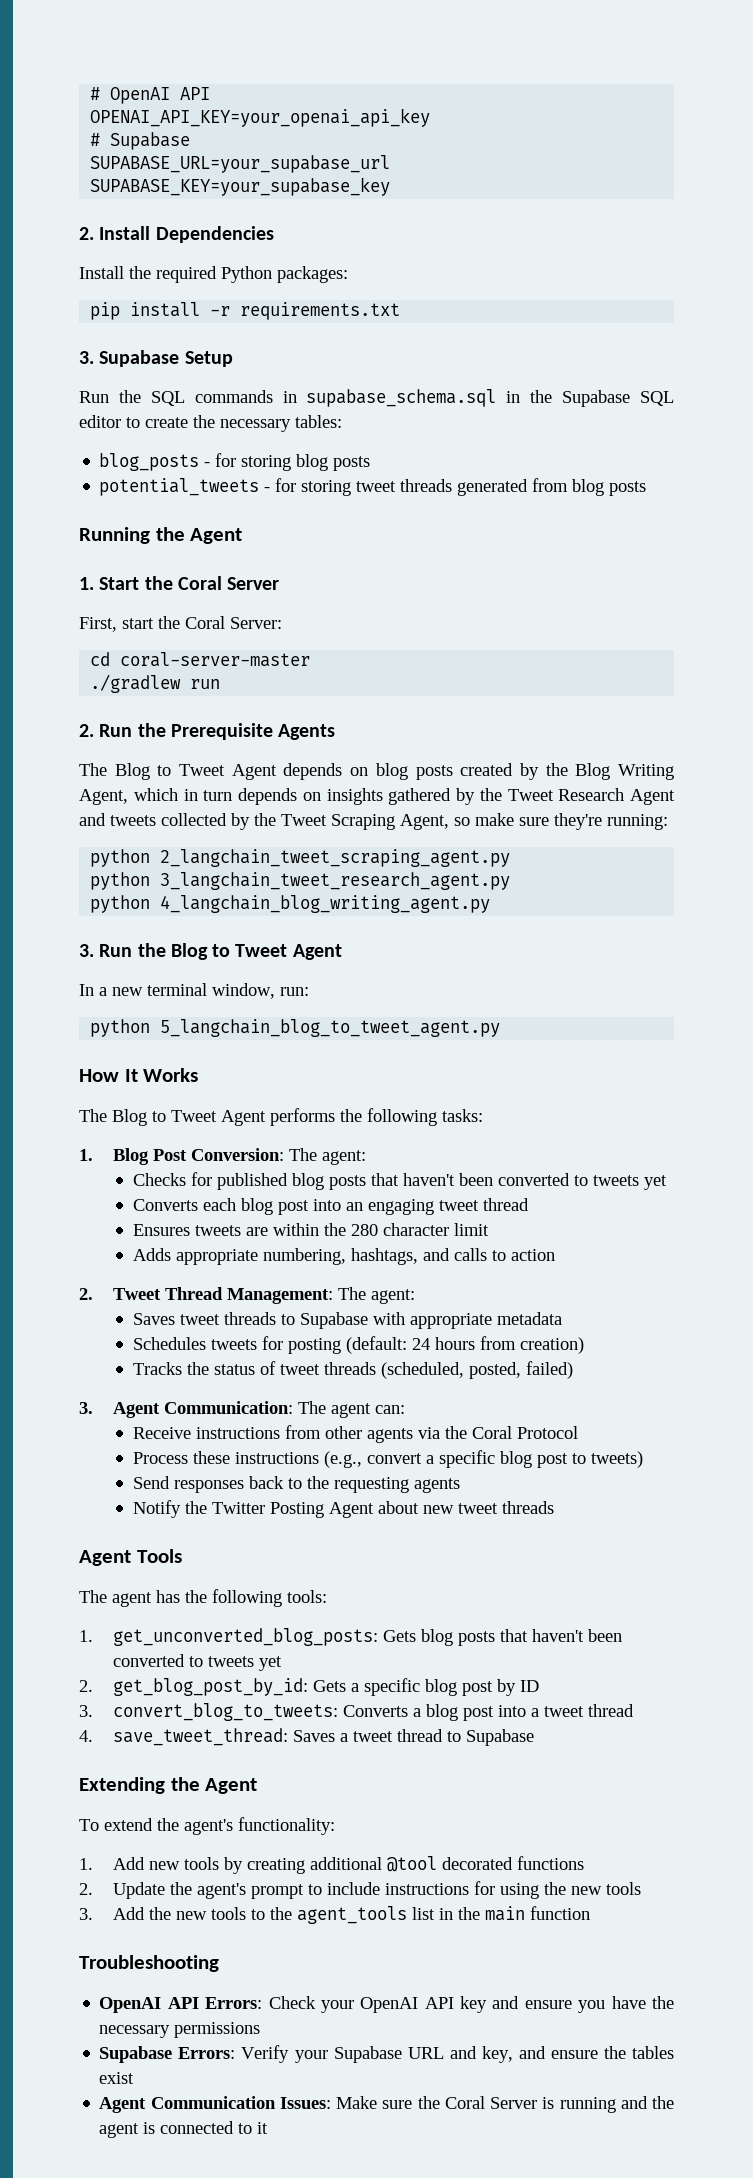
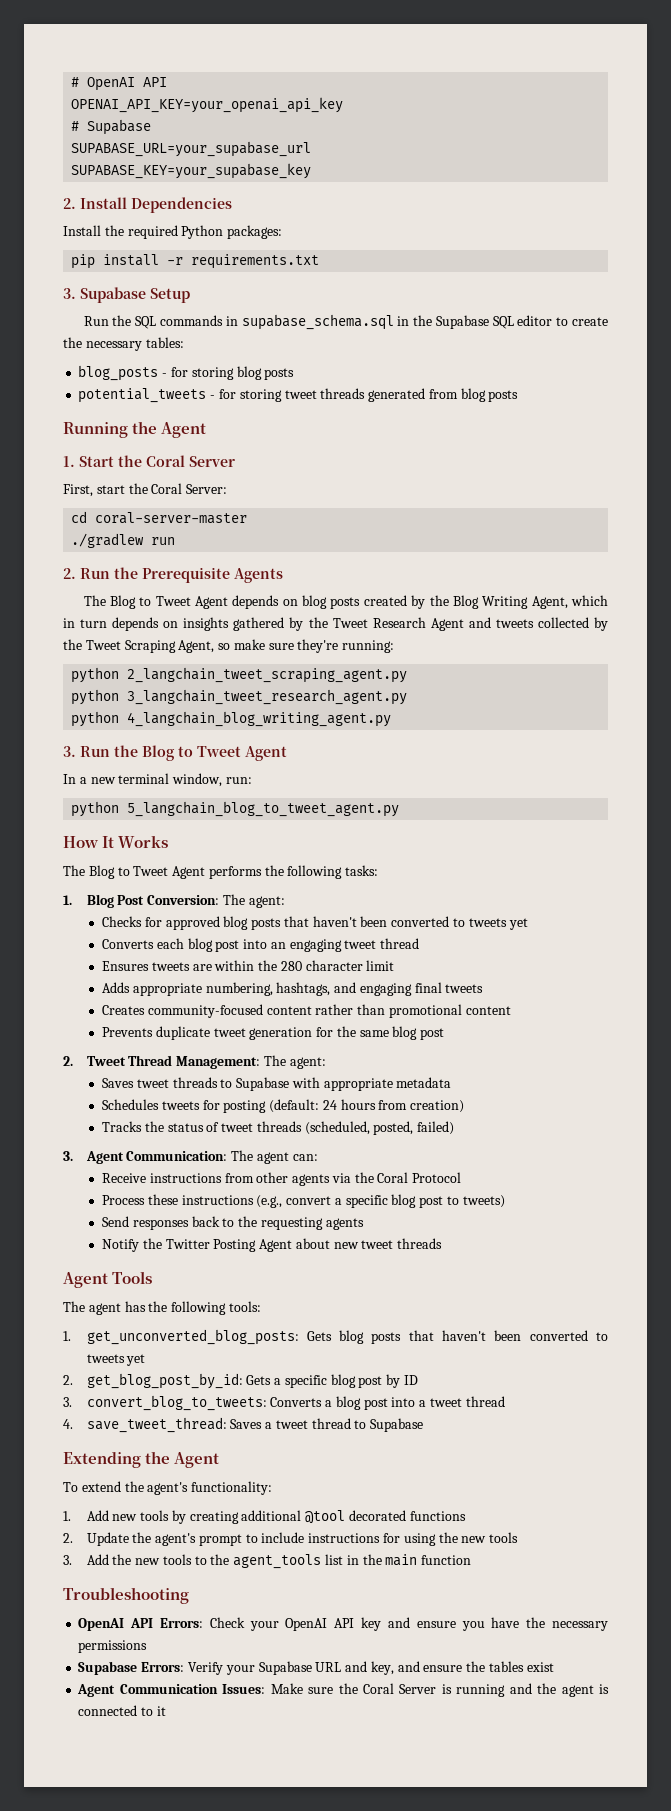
[216,1173,288,1190] published -> [165,916,220,930] approved
[453,1248,555,1261] calls to action -> [359,982,484,996] [101,1004,511,1018] [101,1026,445,1040] engaging final tweets // Creates community-focused content rather than promotional content // Prevents duplicate tweet generation for the same blog post

